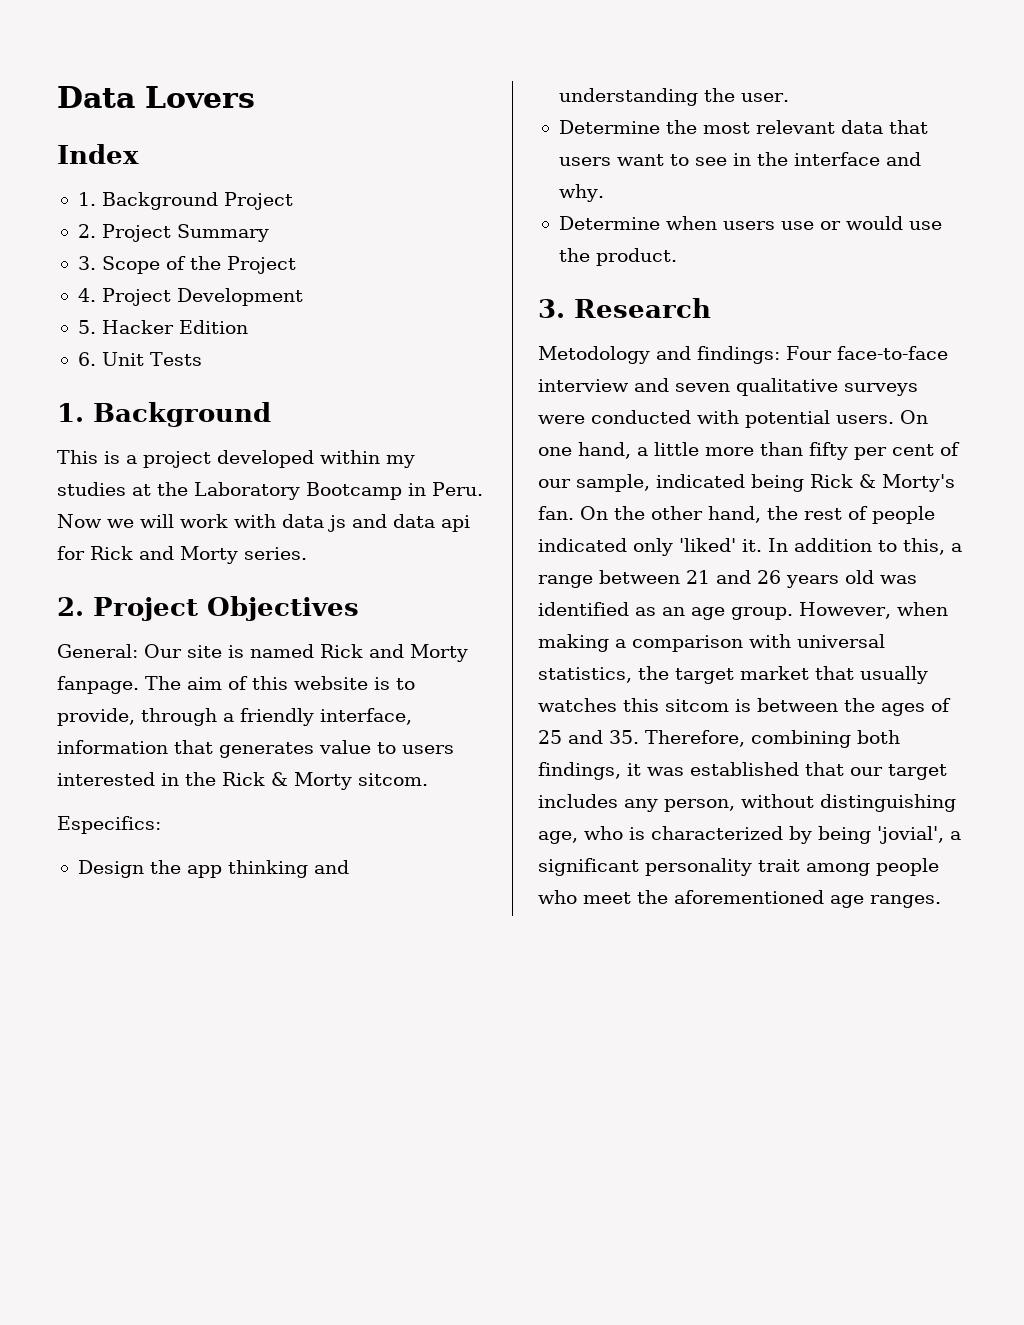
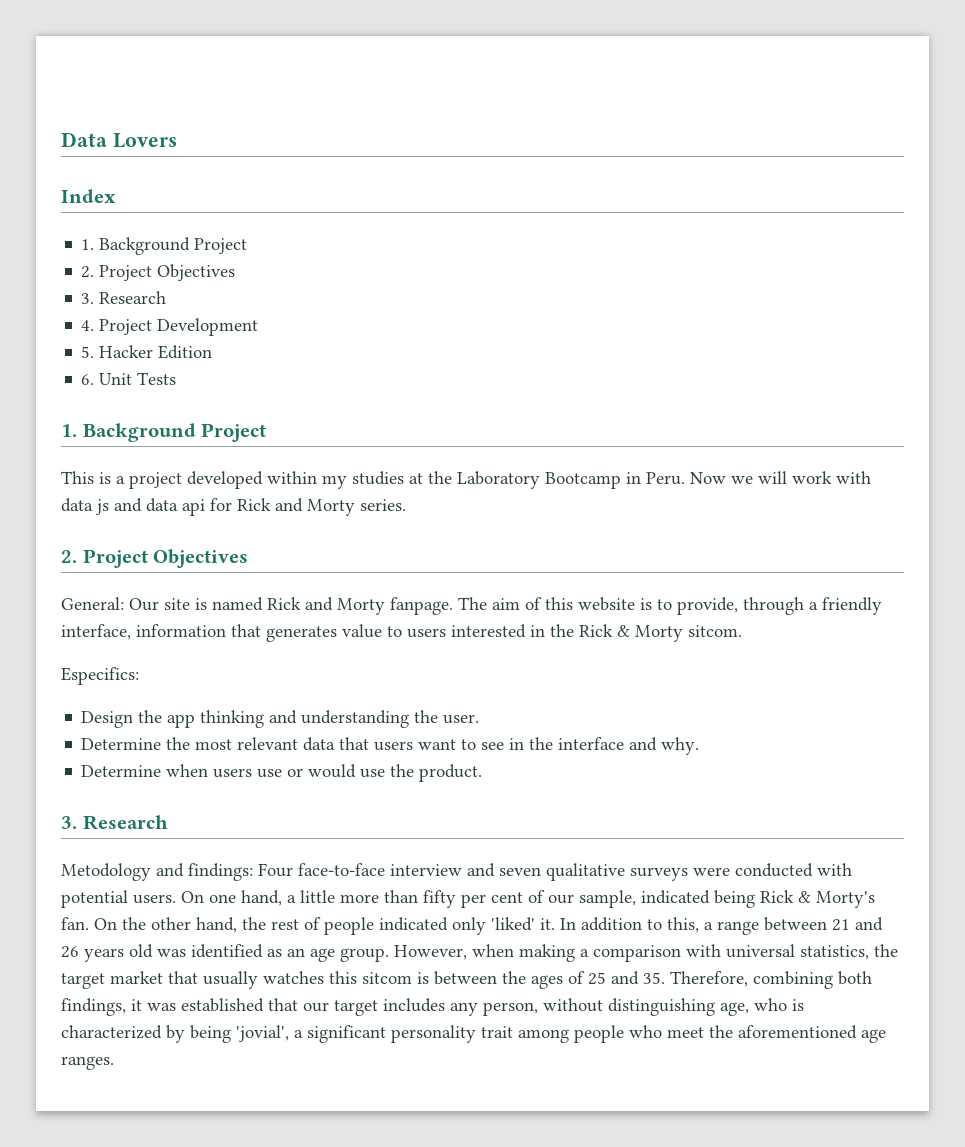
[176,224,269,242] [77,256,296,274] Summary // 3. Scope of the Project -> [157,264,236,281] [81,291,167,304] Objectives // 3. Research
(271, 414) none -> [201,423,267,442] Project

